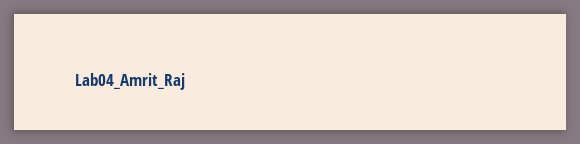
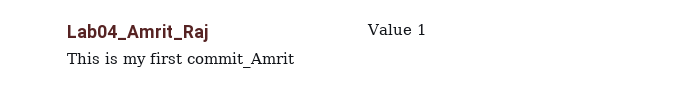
(185, 81) none -> [67,52,294,68] [367,24,427,35] // This is my first commit_Amrit Value 1

